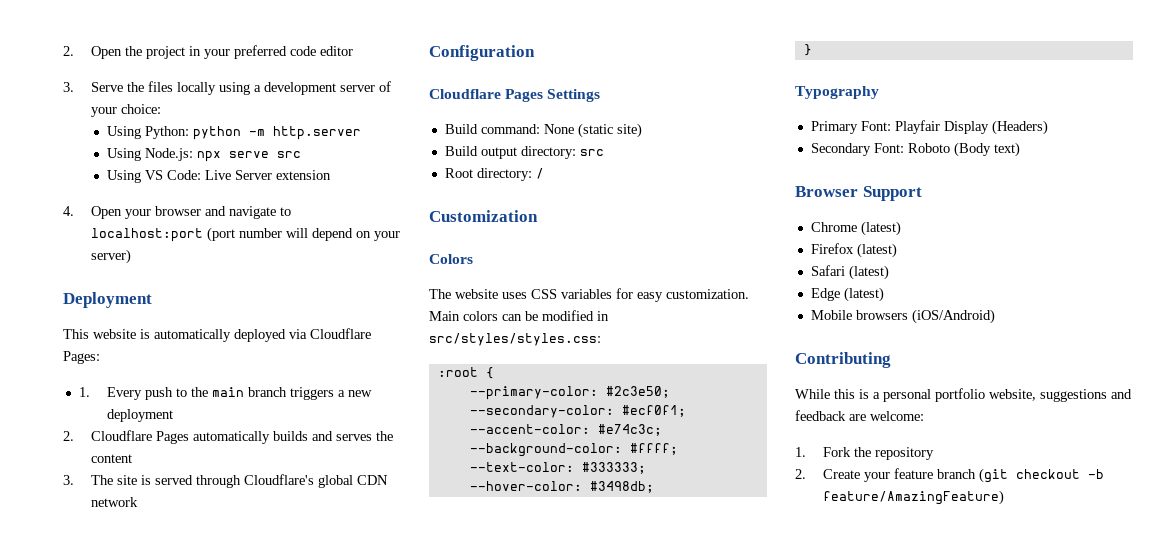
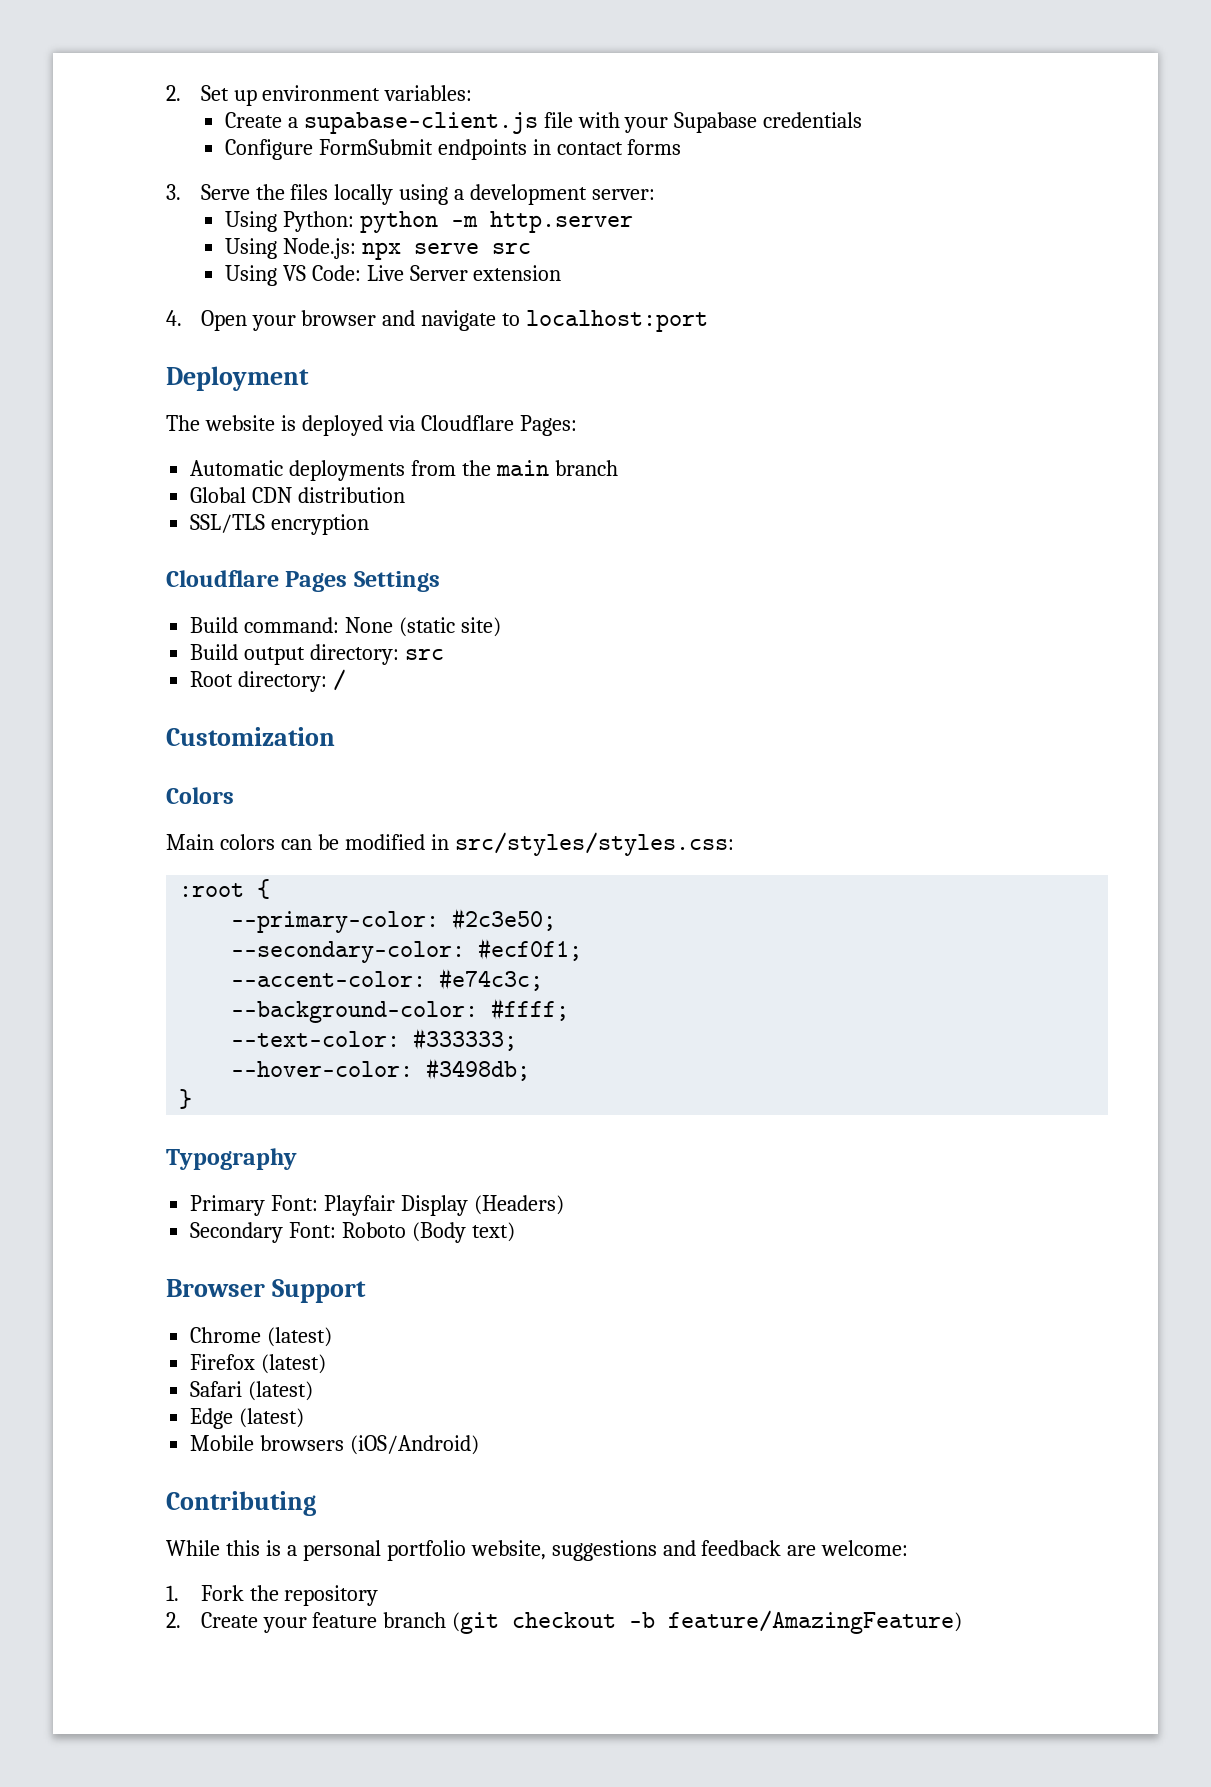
[63,45,353,59] 2. Open the project in your preferred code editor -> [166,85,473,106] [224,112,863,134] [224,139,682,160] 2. Set up environment variables: // Create a supabase-client.js file with your Supabase credentials // Configure FormSubmit endpoints in contact forms
[339,81,391,92] [90,104,161,117] server of your choice: -> [592,189,656,200] server:
[206,227,400,242] [90,249,131,264] (port number will depend on your server) -> (709, 321) none
[63,329,89,339] This -> [166,415,200,431] The
[154,329,231,342] automatically -> (296, 423) none
[78,387,187,400] 1. Every push to -> [190,460,457,481] Automatic deployments from
[289,387,372,400] [106,409,173,422] [63,430,393,444] [90,454,132,463] [63,474,388,488] [90,497,138,507] [429,45,535,61] triggers a new deployment // 2. Cloudflare Pages automatically builds and serves the content // 3. The site is served through Cloudflare's global CDN network // Configuration -> [190,487,406,503] [190,514,370,535] // Global CDN distribution // SSL/TLS encryption
[429,288,749,302] The website uses CSS variables for easy customization. -> (234, 795) none

